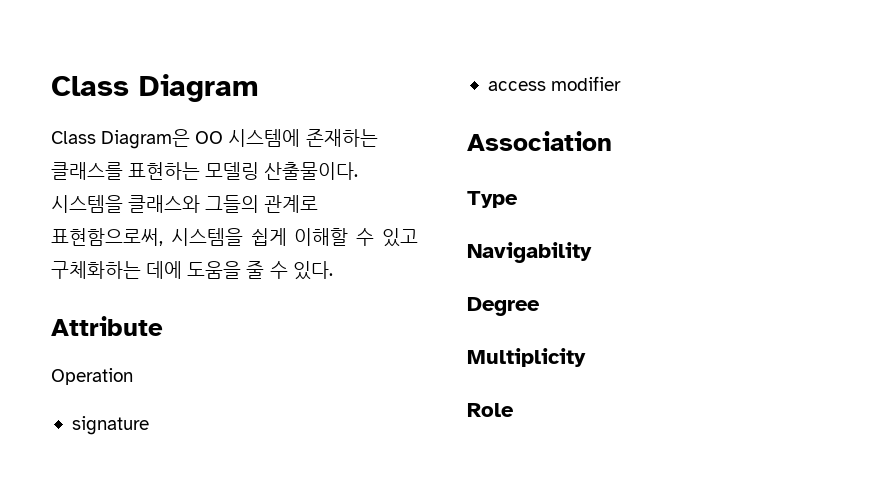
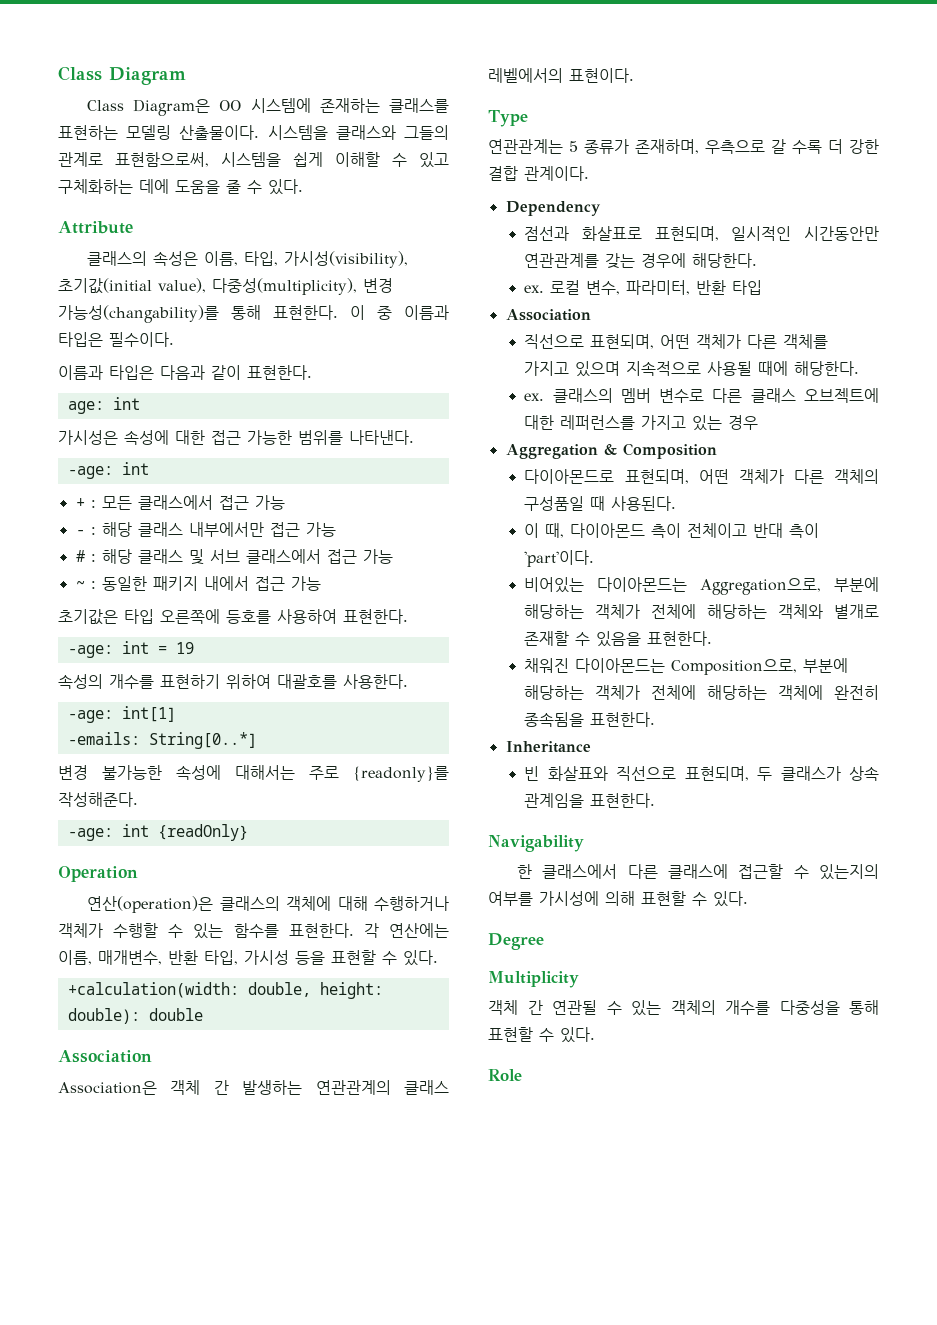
[51,368,133,385] [71,416,149,435] [487,76,622,91] [467,131,612,151] [467,191,518,208] [467,242,592,263] [467,297,540,316] [467,348,586,367] Operation // signature // access modifier // Association // Type // Navigability // Degree // Multiplicity -> [87,251,409,268] [58,278,393,295] [58,305,449,323] [58,332,174,347] [58,365,312,380] [67,397,140,414] [58,430,414,445] [67,462,149,479] [75,495,285,510] [75,522,336,537] [75,549,393,565] [75,576,321,591] [58,609,408,625] [67,641,194,658] [58,674,408,689] [67,706,176,723] [67,732,257,749] [58,765,449,782] [58,792,138,807] [67,824,248,841] [58,866,138,882] [87,896,449,913] [58,923,449,939] [58,950,438,966] [67,982,383,999] [67,1008,203,1024] [58,1050,152,1063] [58,1080,449,1095] [488,68,634,83] [488,110,528,127] [488,139,879,154] [488,166,589,181] [505,201,601,216] [524,226,879,241] [524,253,758,269] [524,280,763,295] [505,309,591,321] [524,334,829,349] [524,361,860,377] [524,388,879,403] [524,415,759,431] [505,443,717,459] [524,469,879,484] [524,496,677,511] [524,523,820,538] [524,550,595,567] [524,577,879,595] [524,604,879,619] [524,631,713,647] [524,658,849,675] [524,685,879,700] [524,712,656,727] [505,741,591,753] [524,766,879,781] [524,793,656,808] [488,835,584,852] [517,864,879,880] [488,891,748,907] [488,933,544,950] [488,971,579,988] [488,1000,879,1016] [488,1027,595,1043] 클래스의 속성은 이름, 타입, 가시성(visibility), 초기값(initial value), 다중성(multiplicity), 변경 가능성(changability)를 통해 표현한다. 이 중 이름과 타입은 필수이다. // 이름과 타입은 다음과 같이 표현한다. // age: int // 가시성은 속성에 대한 접근 가능한 범위를 나타낸다. // -age: int // + : 모든 클래스에서 접근 가능 // - : 해당 클래스 내부에서만 접근 가능 // # : 해당 클래스 및 서브 클래스에서 접근 가능 // ~ : 동일한 패키지 내에서 접근 가능 // 초기값은 타입 오른쪽에 등호를 사용하여 표현한다. // -age: int = 19 // 속성의 개수를 표현하기 위하여 대괄호를 사용한다. // -age: int[1] // -emails: String[0..*] // 변경 불가능한 속성에 대해서는 주로 {readonly}를 작성해준다. // -age: int {readOnly} // Operation // 연산(operation)은 클래스의 객체에 대해 수행하거나 객체가 수행할 수 있는 함수를 표현한다. 각 연산에는 이름, 매개변수, 반환 타입, 가시성 등을 표현할 수 있다. // +calculation(width: double, height: double): double // Association // Association은 객체 간 발생하는 연관관계의 클래스 레벨에서의 표현이다. // Type // 연관관계는 5 종류가 존재하며, 우측으로 갈 수록 더 강한 결합 관계이다. // Dependency // 점선과 화살표로 표현되며, 일시적인 시간동안만 연관관계를 갖는 경우에 해당한다. // ex. 로컬 변수, 파라미터, 반환 타입 // Association // 직선으로 표현되며, 어떤 객체가 다른 객체를 가지고 있으며 지속적으로 사용될 때에 해당한다. // ex. 클래스의 멤버 변수로 다른 클래스 오브젝트에 대한 레퍼런스를 가지고 있는 경우 // Aggregation & Composition // 다이아몬드로 표현되며, 어떤 객체가 다른 객체의 구성품일 때 사용된다. // 이 때, 다이아몬드 측이 전체이고 반대 측이 'part'이다. // 비어있는 다이아몬드는 Aggregation으로, 부분에 해당하는 객체가 전체에 해당하는 객체와 별개로 존재할 수 있음을 표현한다. // 채워진 다이아몬드는 Composition으로, 부분에 해당하는 객체가 전체에 해당하는 객체에 완전히 종속됨을 표현한다. // Inheritance // 빈 화살표와 직선으로 표현되며, 두 클래스가 상속 관계임을 표현한다. // Navigability // 한 클래스에서 다른 클래스에 접근할 수 있는지의 여부를 가시성에 의해 표현할 수 있다. // Degree // Multiplicity // 객체 간 연관될 수 있는 객체의 개수를 다중성을 통해 표현할 수 있다.

